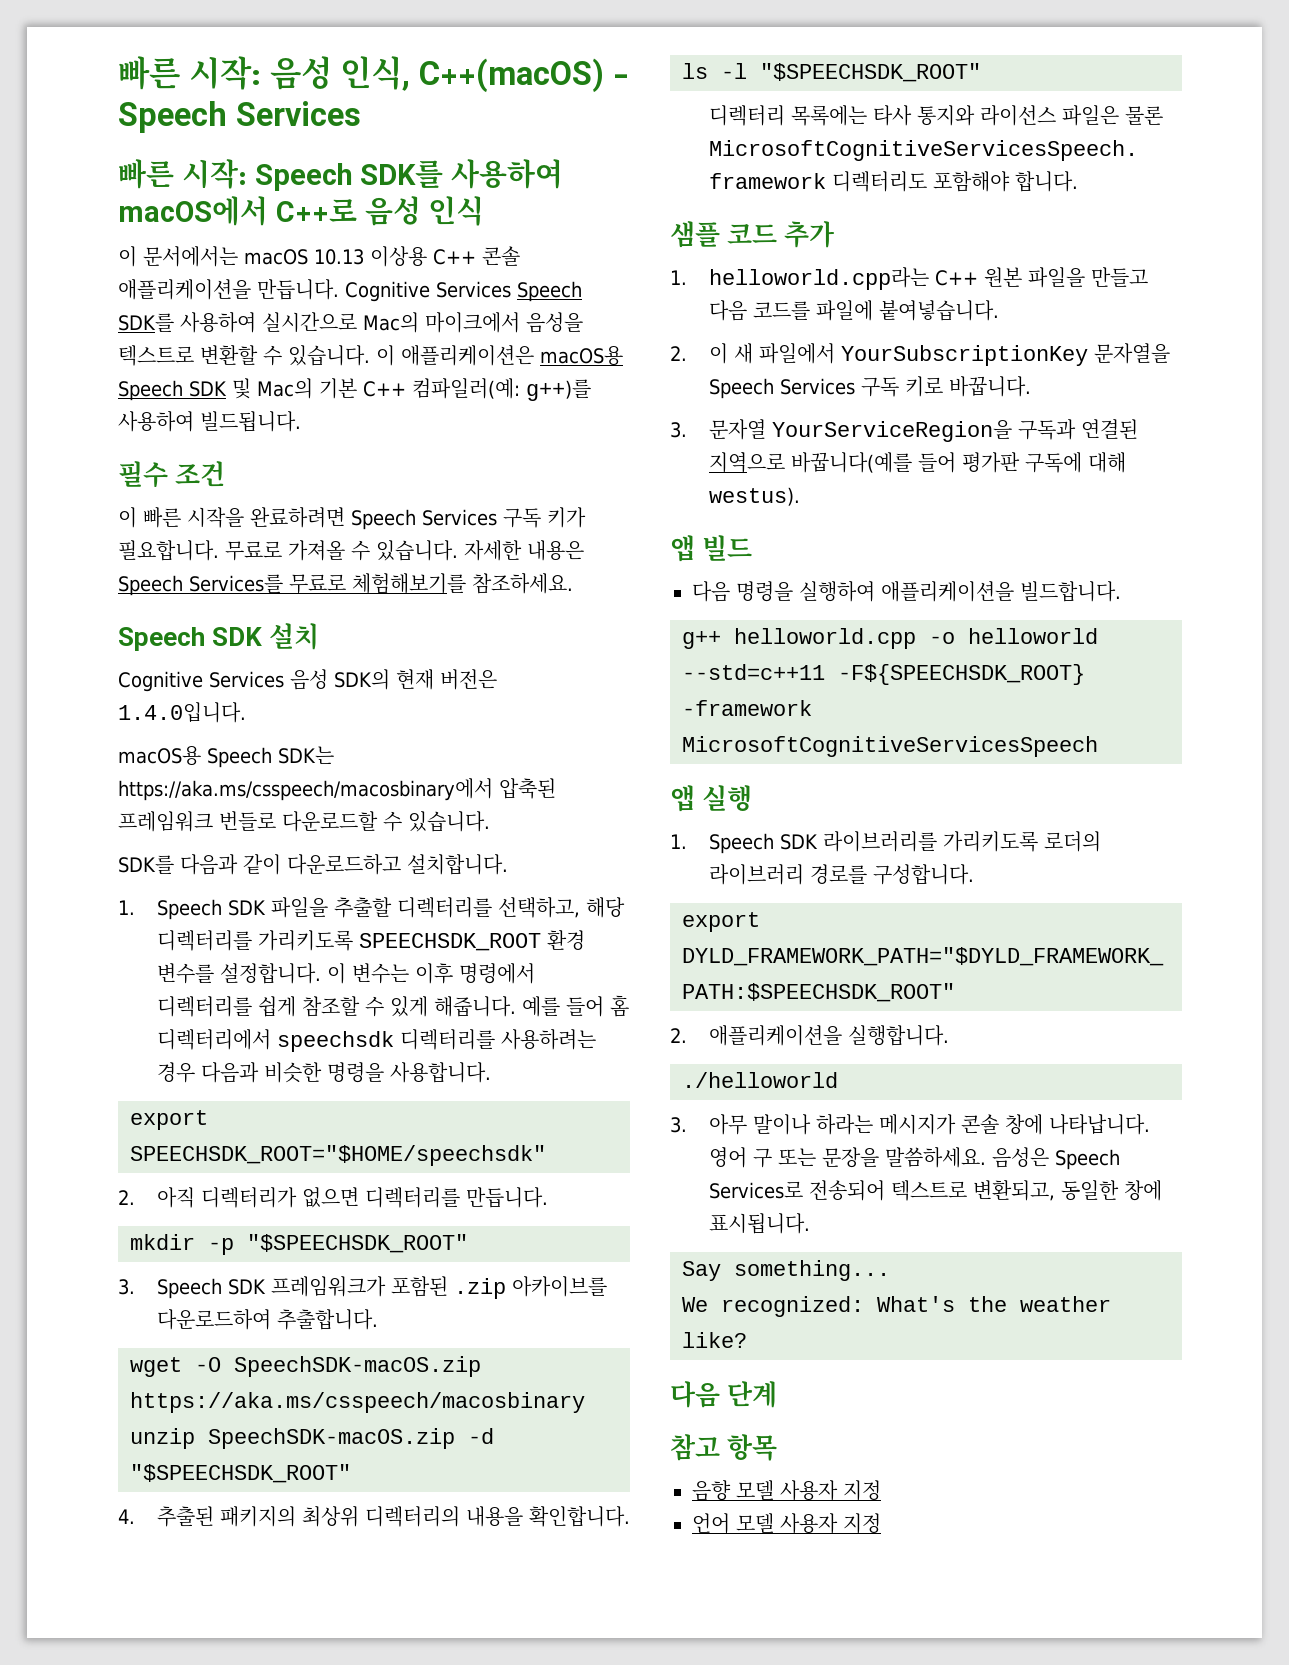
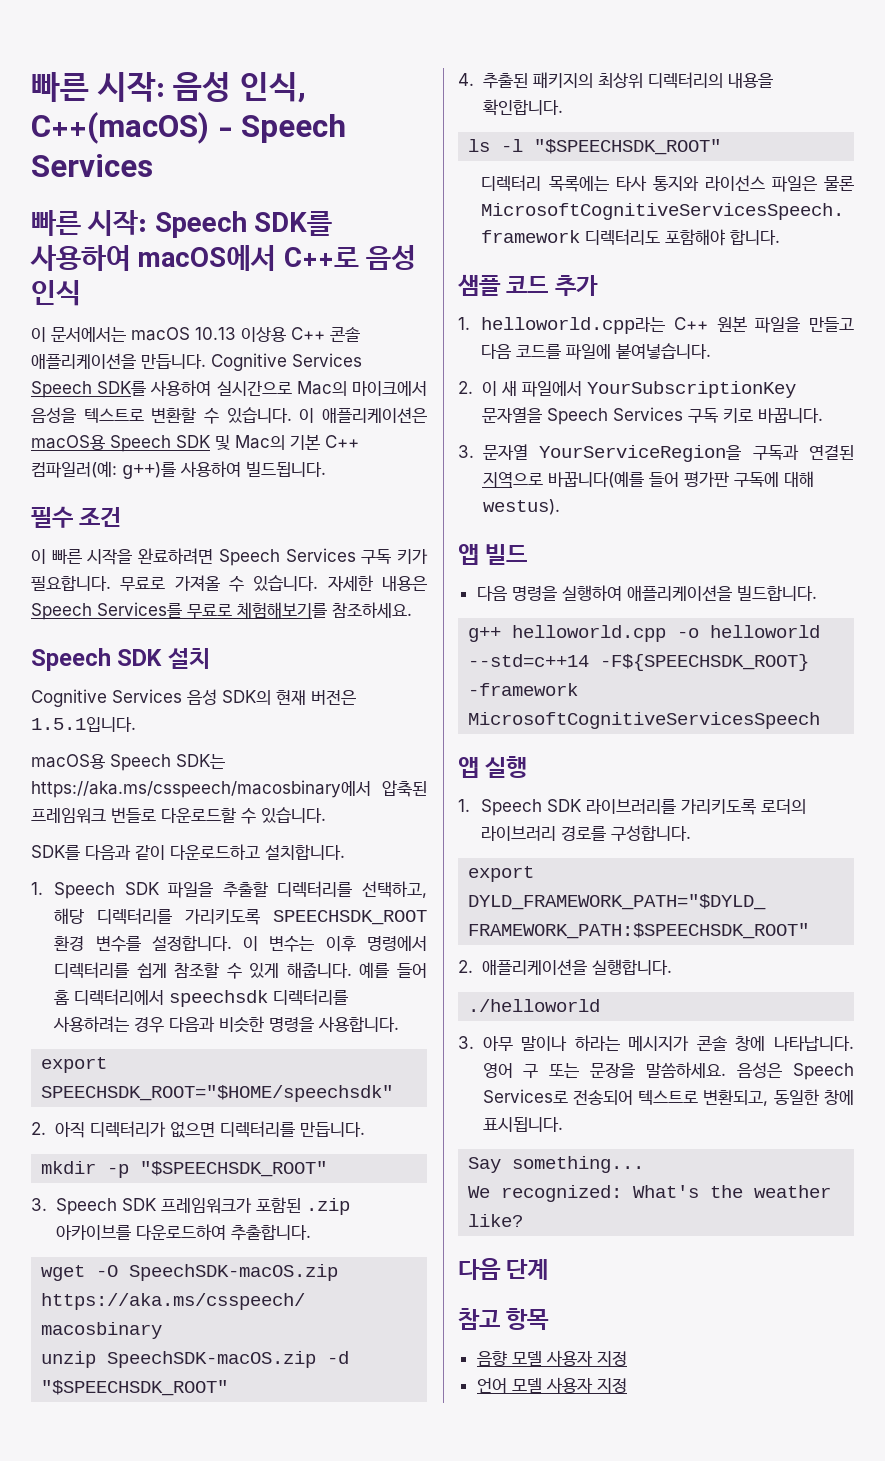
[118,702,246,723] 1.4.0입니다. -> [31,717,136,732] 1.5.1입니다.
[682,664,825,680] --std=c++11 -> [468,654,590,667] --std=c++14

